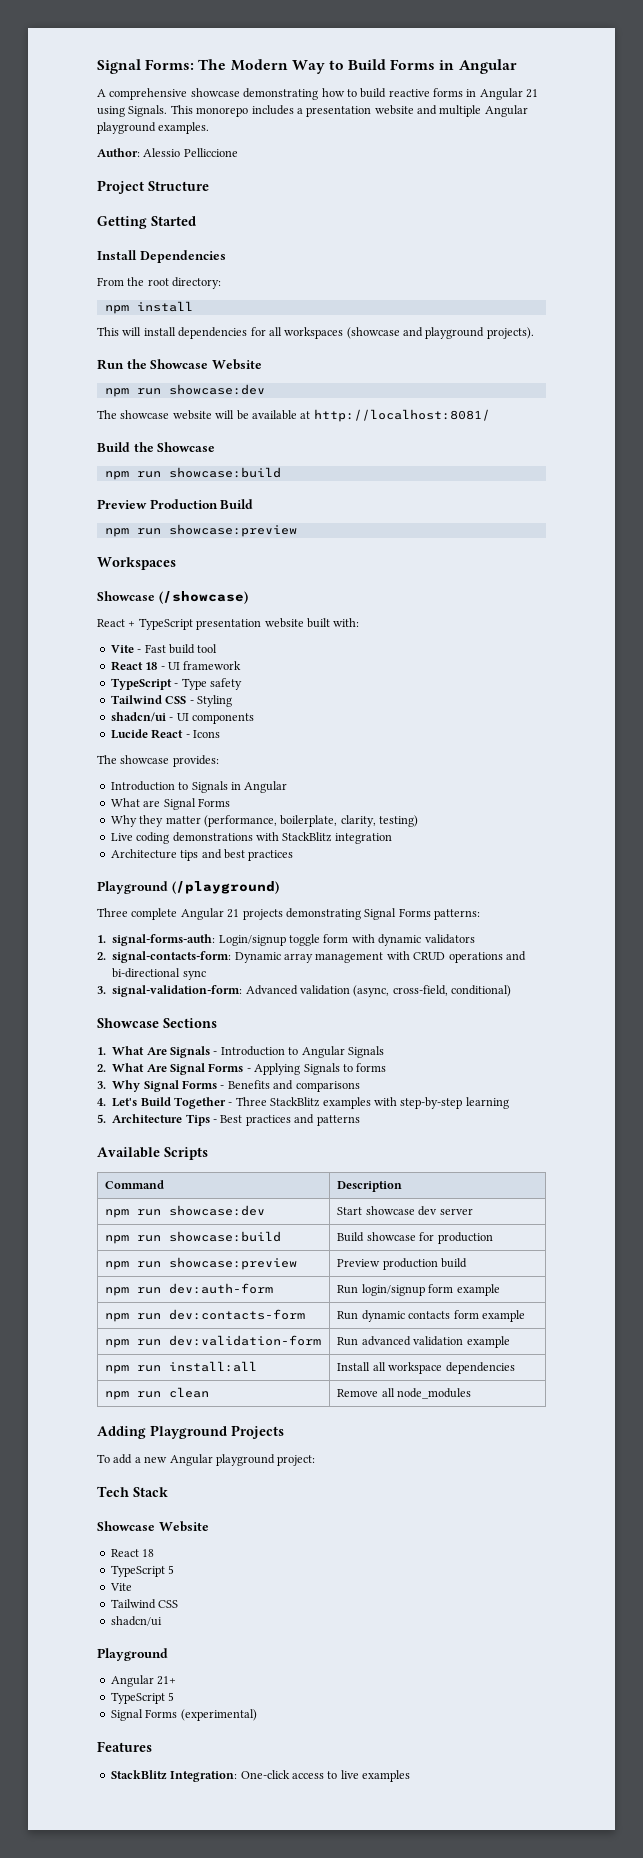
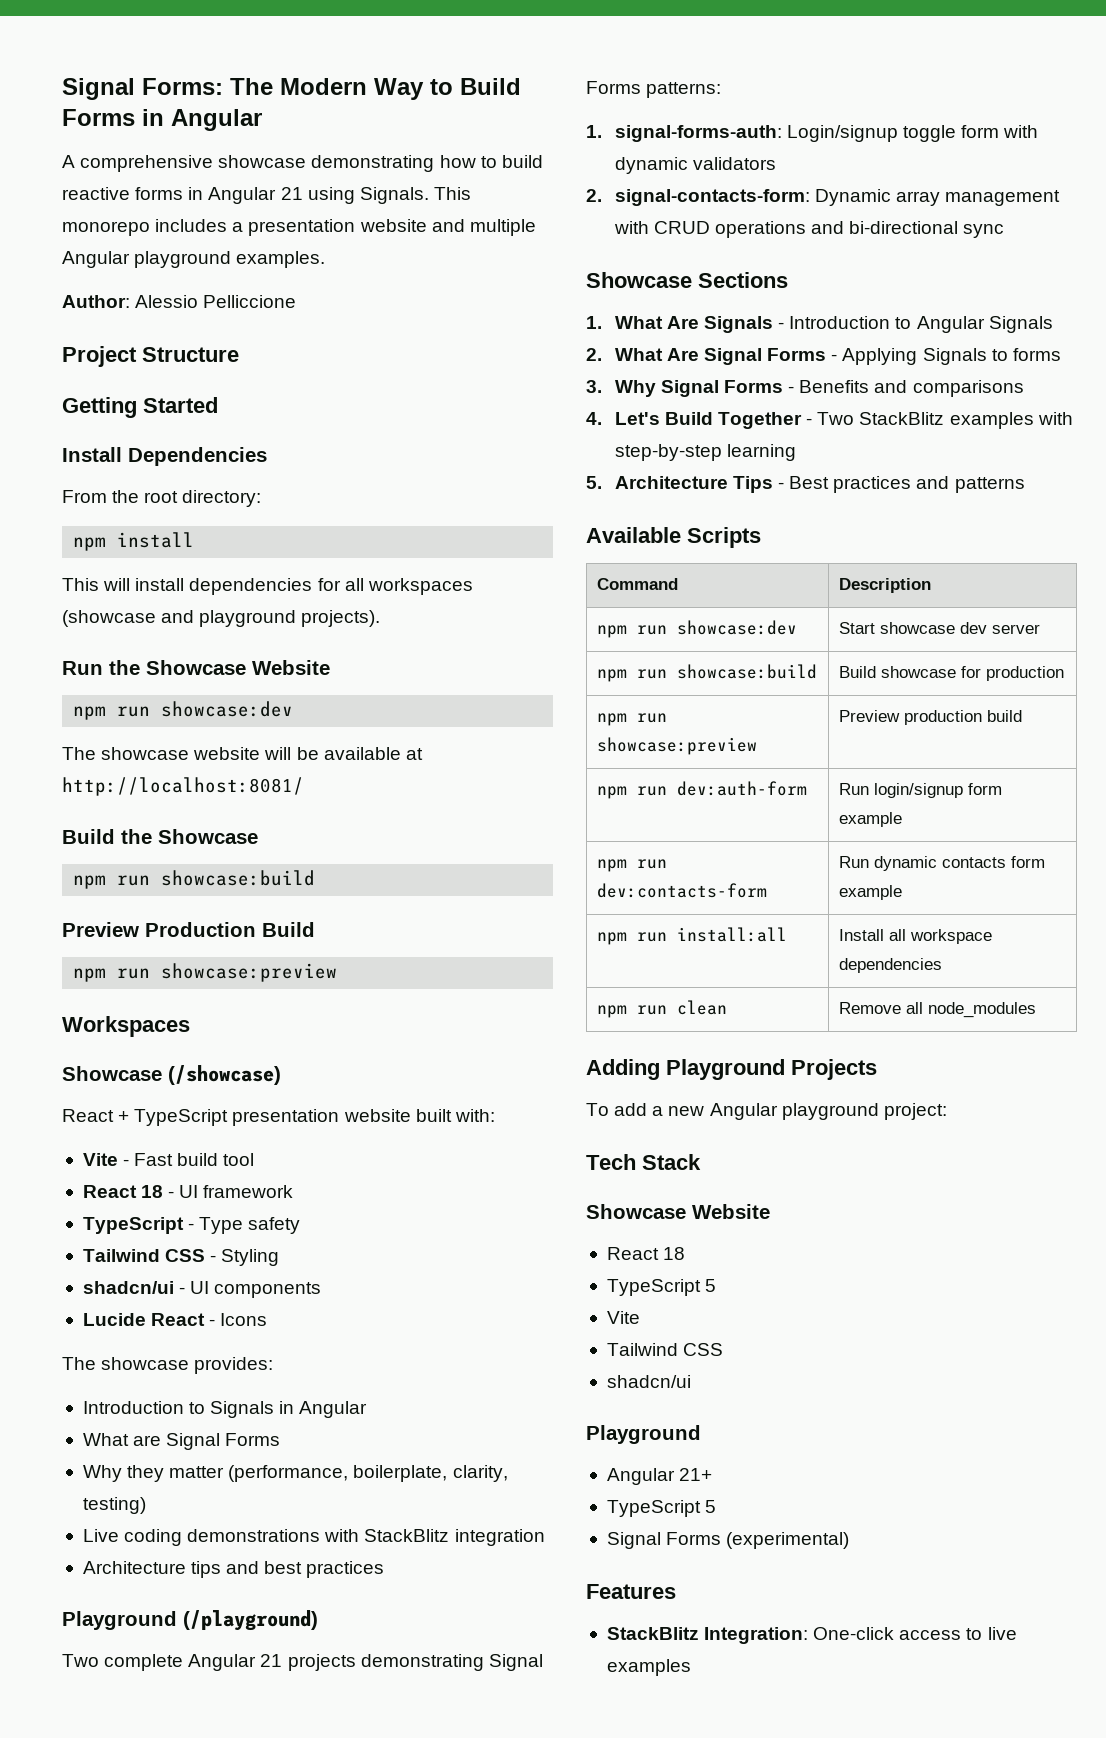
[97,908,128,917] Three -> [62,1654,99,1667] Two
[97,985,512,997] // 3. signal-validation-form: Advanced validation (async, cross-field, conditional) -> (1005, 231) none
[235,1097,267,1106] Three -> [817,412,855,425] Two
[105,1335,322,1348] [337,1336,510,1348] // npm run dev:validation-form | Run advanced validation example -> (902, 892) none

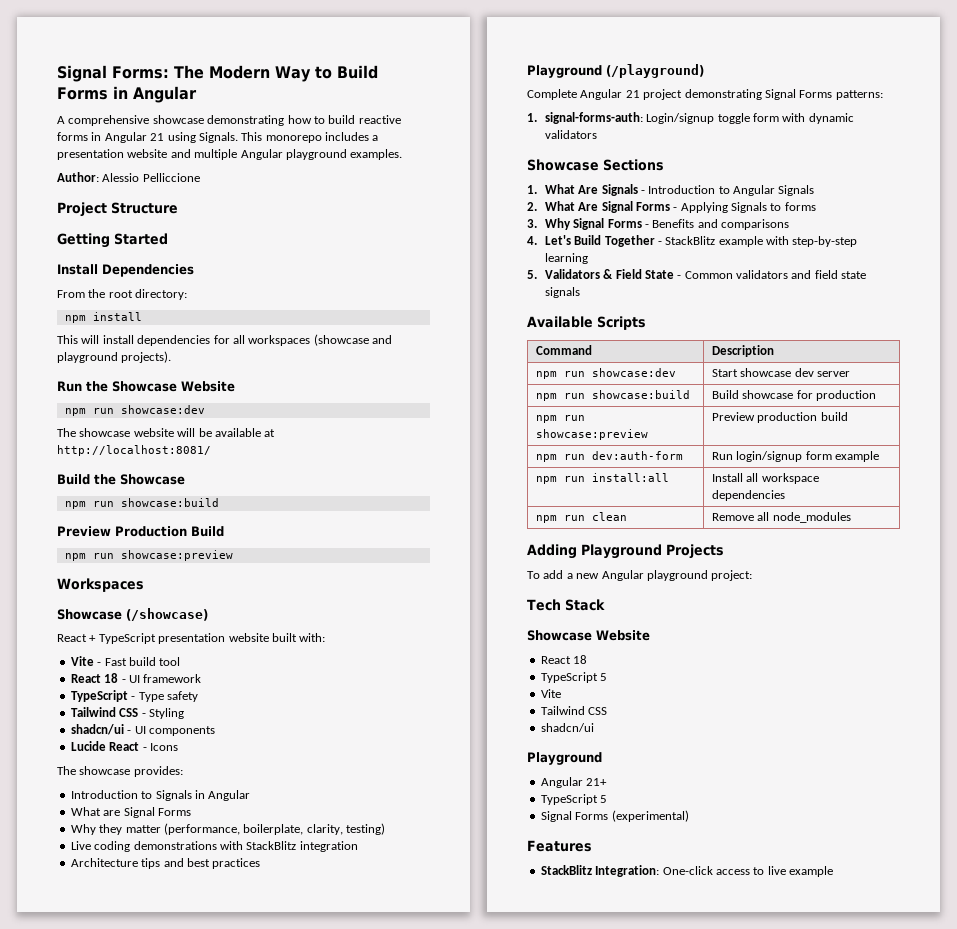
[62,1654,356,1671] Two complete Angular 21 projects -> [527,89,683,100] Complete Angular 21 project
[586,189,1061,206] [613,221,1005,238] // 2. signal-contacts-form: Dynamic array management with CRUD operations and bi-directional sync -> (597, 134) none
[817,412,1034,429] Two StackBlitz examples -> [665,236,763,247] StackBlitz example
[614,476,1025,493] Architecture Tips - Best practices and patterns -> [544,269,867,279] [544,287,580,298] Validators & Field State - Common validators and field state signals
[596,859,667,872] [596,883,767,898] [838,856,1045,871] [838,885,902,900] // npm run dev:contacts-form | Run dynamic contacts form example -> (880, 456) none
[606,1659,691,1676] examples -> [789,866,833,877] example

